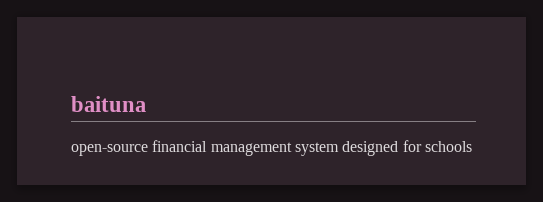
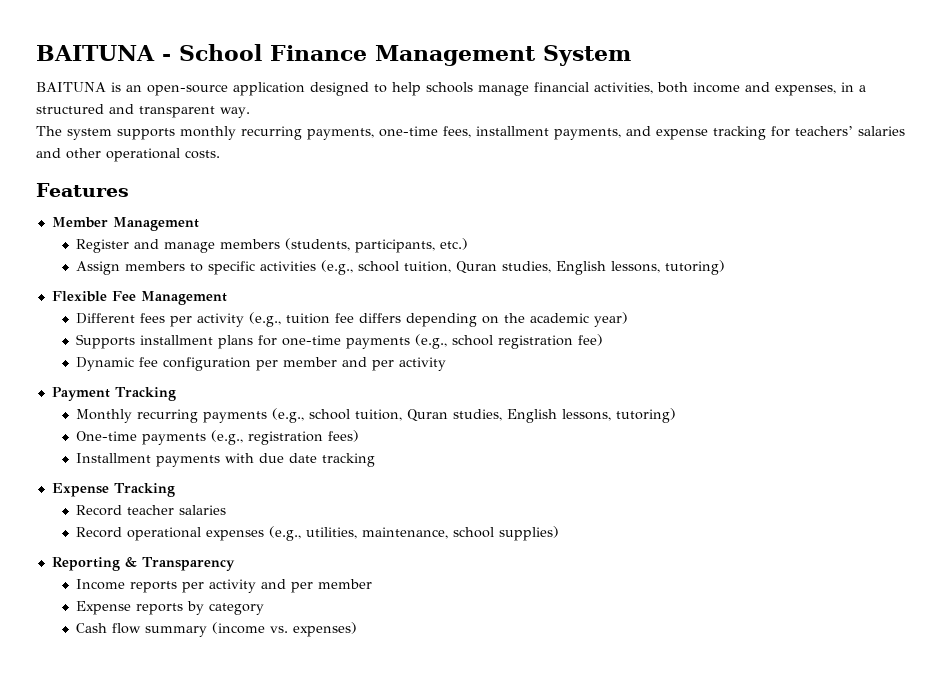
[71,96,146,112] [71,140,472,156] baituna // open-source financial management system designed for schools -> [36,44,631,66] [36,82,866,96] [36,104,250,118] [36,126,905,140] [36,148,220,162] [36,183,129,197] [51,217,199,231] [75,238,468,253] [75,260,725,275] [51,291,227,305] [75,312,628,327] [75,334,603,349] [75,357,446,371] [51,387,176,401] [75,408,676,423] [75,430,359,445] [75,453,375,467] [51,483,175,497] [75,505,226,516] [75,526,559,541] [51,557,235,571] [75,579,372,593] [75,601,264,615] [75,622,357,637] BAITUNA - School Finance Management System // BAITUNA is an open-source application designed to help schools manage financial activities, both income and expenses, in a structured and transparent way. // The system supports monthly recurring payments, one-time fees, installment payments, and expense tracking for teachers’ salaries and other operational costs. // Features // Member Management // Register and manage members (students, participants, etc.) // Assign members to specific activities (e.g., school tuition, Quran studies, English lessons, tutoring) // Flexible Fee Management // Different fees per activity (e.g., tuition fee differs depending on the academic year) // Supports installment plans for one-time payments (e.g., school registration fee) // Dynamic fee configuration per member and per activity // Payment Tracking // Monthly recurring payments (e.g., school tuition, Quran studies, English lessons, tutoring) // One-time payments (e.g., registration fees) // Installment payments with due date tracking // Expense Tracking // Record teacher salaries // Record operational expenses (e.g., utilities, maintenance, school supplies) // Reporting & Transparency // Income reports per activity and per member // Expense reports by category // Cash flow summary (income vs. expenses)

